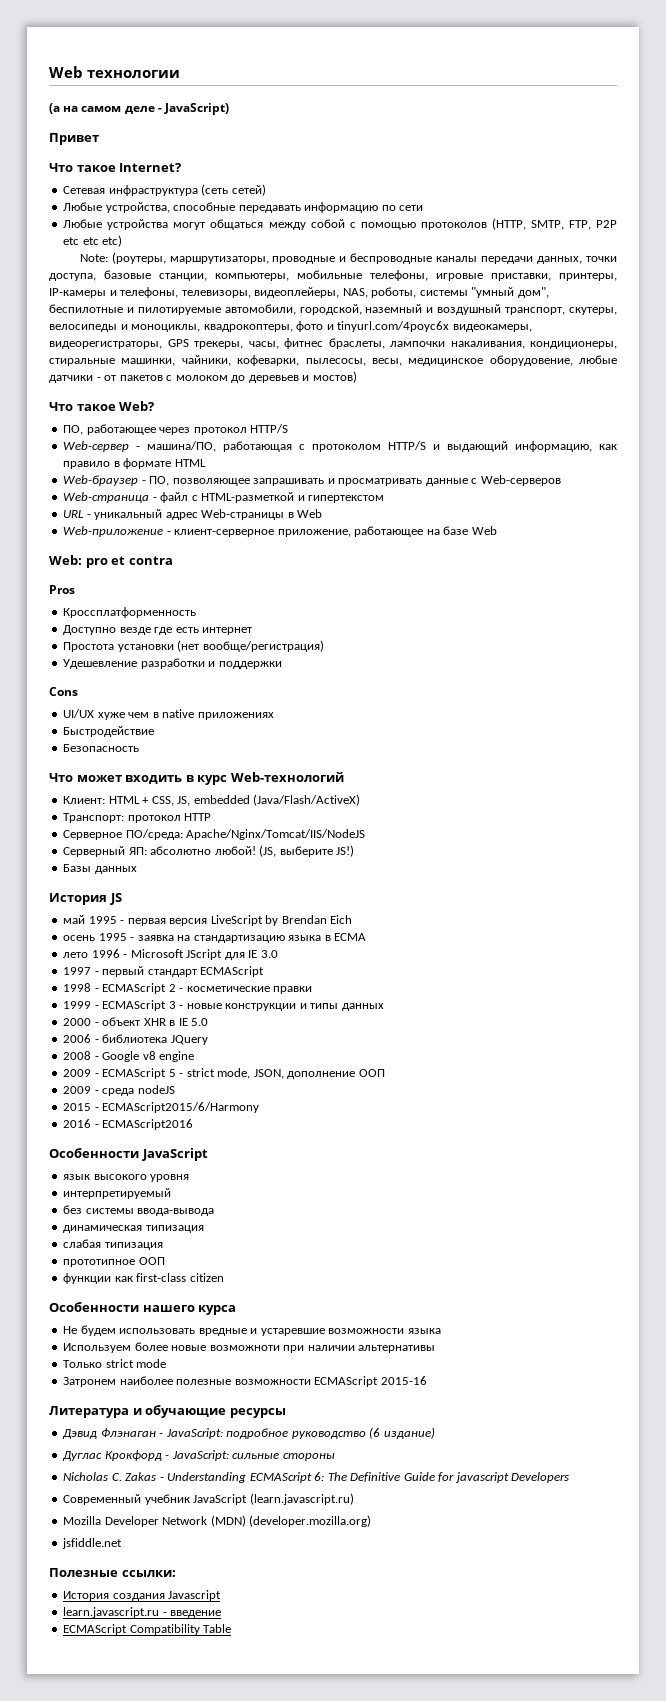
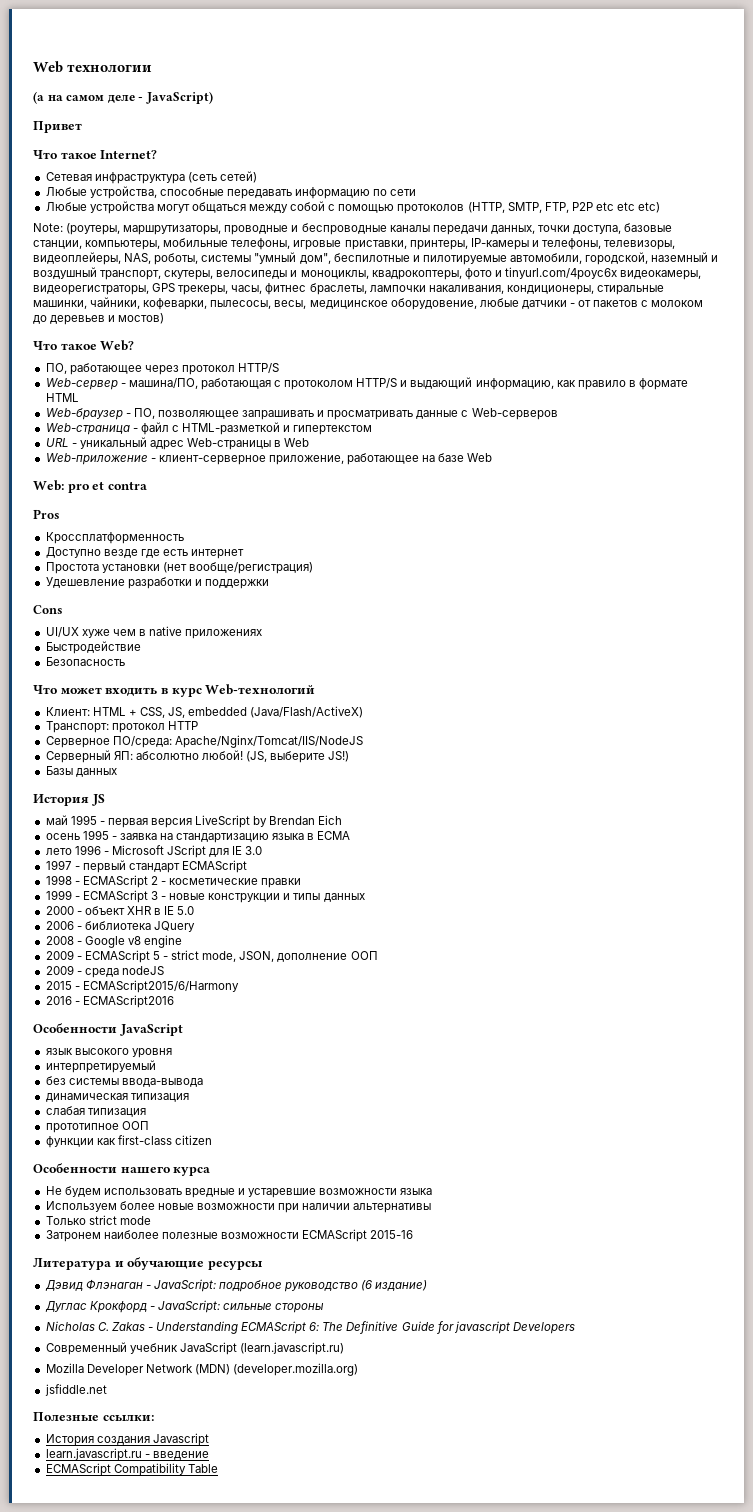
[209,1345,280,1351] возможноти -> [196,1203,275,1210] возможности

